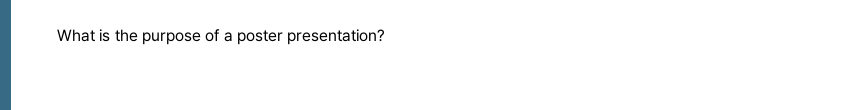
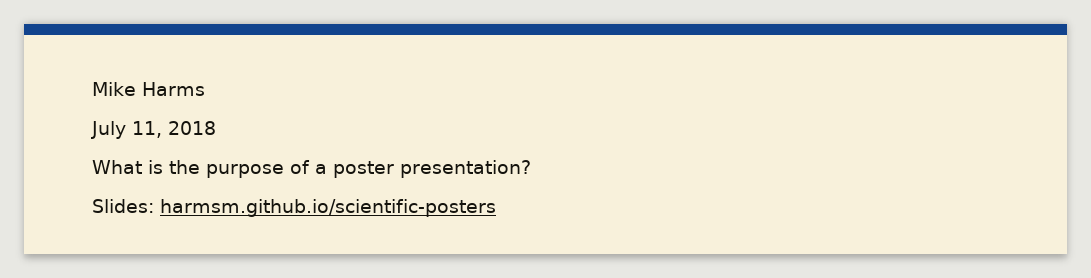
(57, 35) none -> [92,82,205,96] [91,121,216,139] Mike Harms // July 11, 2018 //
(386, 37) none -> [92,199,496,217] // Slides: harmsm.github.io/scientific-posters

